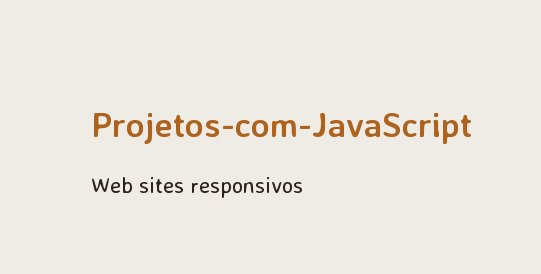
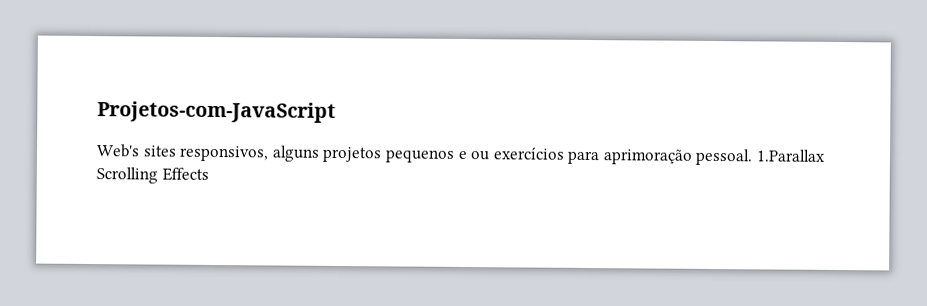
[91,177,303,198] Web sites responsivos -> [96,144,827,166] [96,167,209,184] Web's sites responsivos, alguns projetos pequenos e ou exercícios para aprimoração pessoal. 1.Parallax Scrolling Effects

